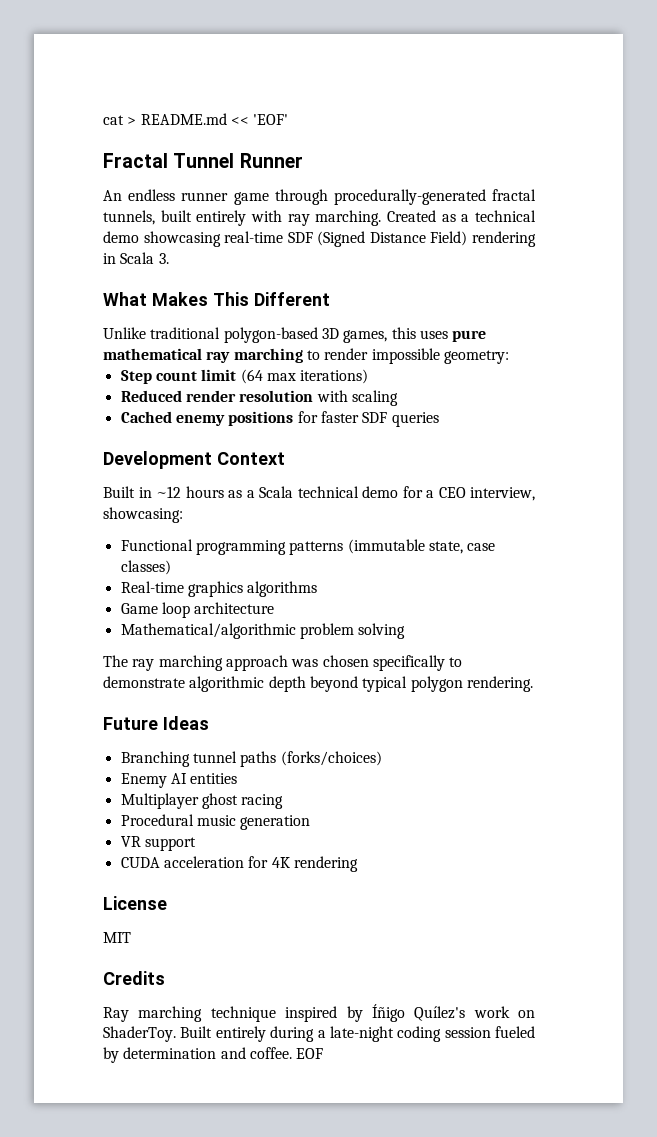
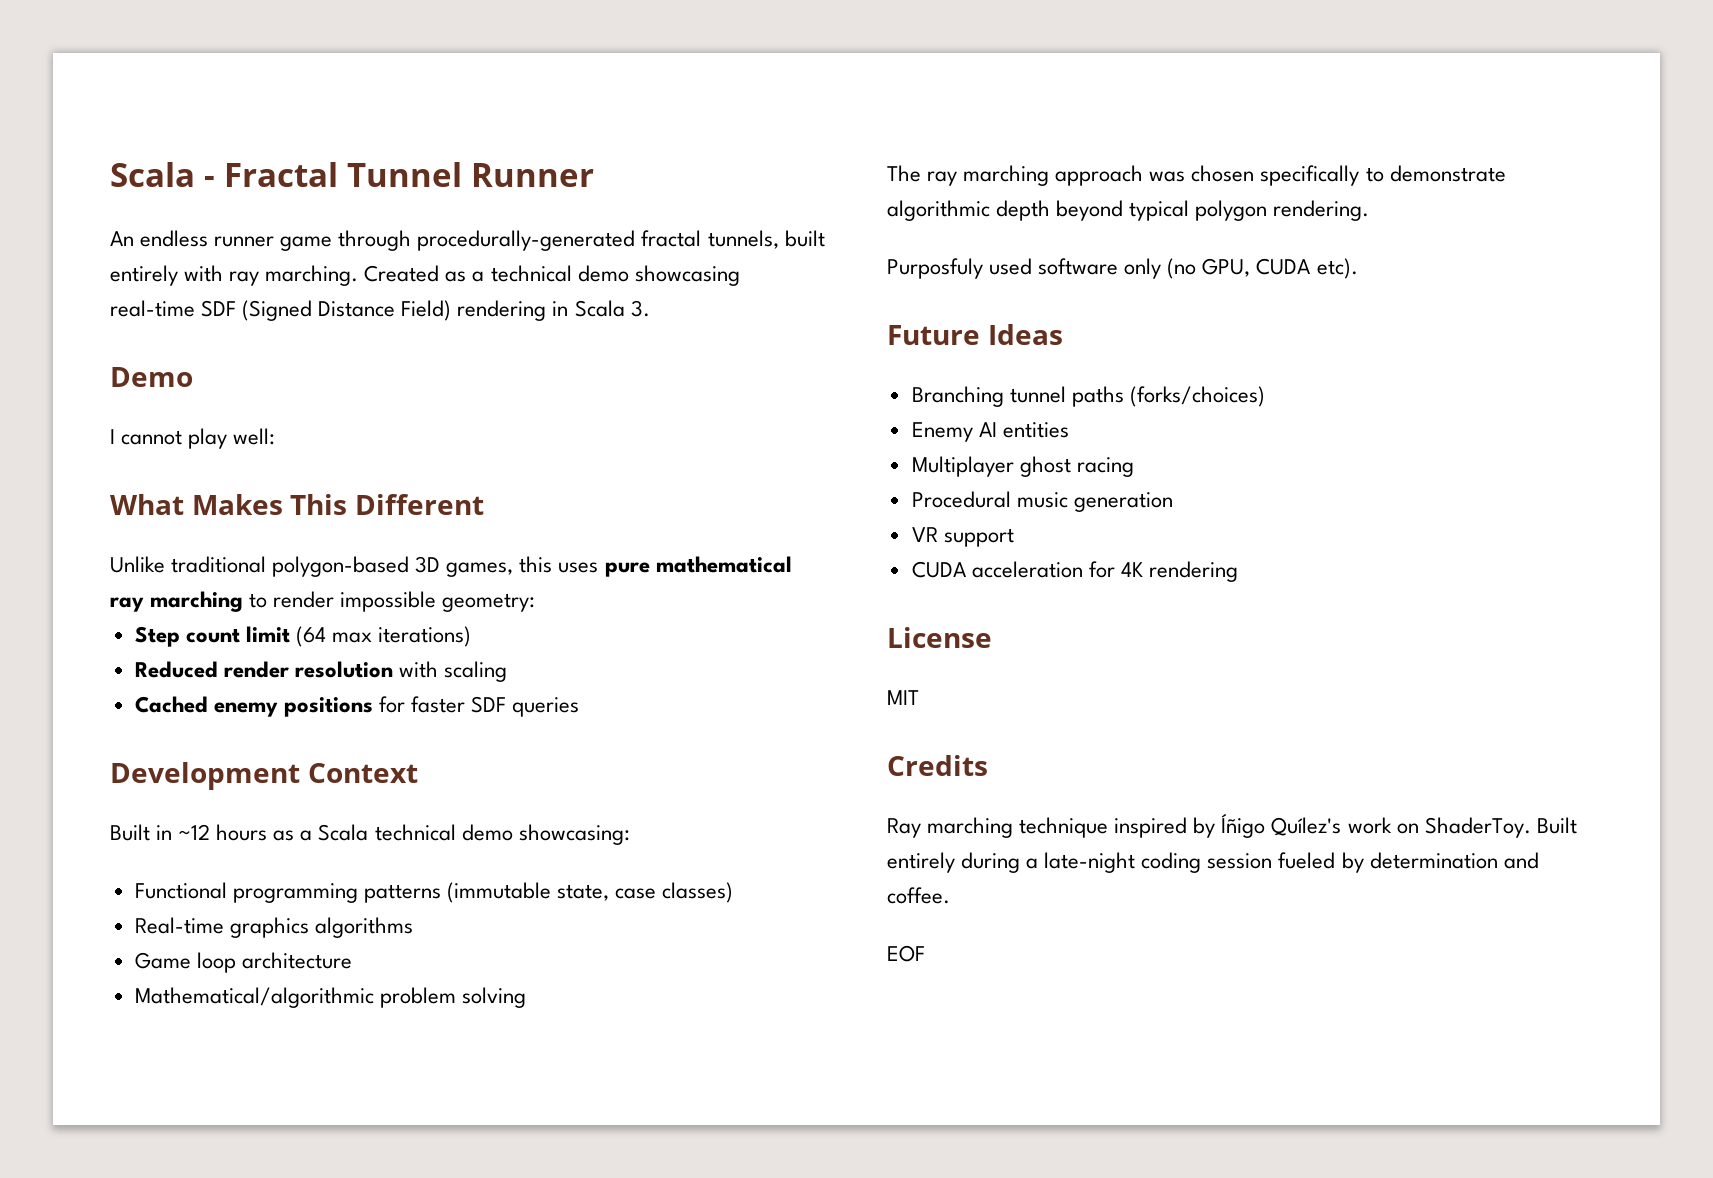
[103,113,289,125] cat > README.md << 'EOF' // -> [110,162,215,187] Scala -
(169, 258) none -> [110,367,193,387] [110,428,276,449] // Demo // I cannot play well:
[402,486,535,501] for a CEO interview, -> (513, 832) none
(533, 684) none -> [887,258,1358,279] // Purposfuly used software only (no GPU, CUDA etc).
(292, 1053) none -> (950, 895) //

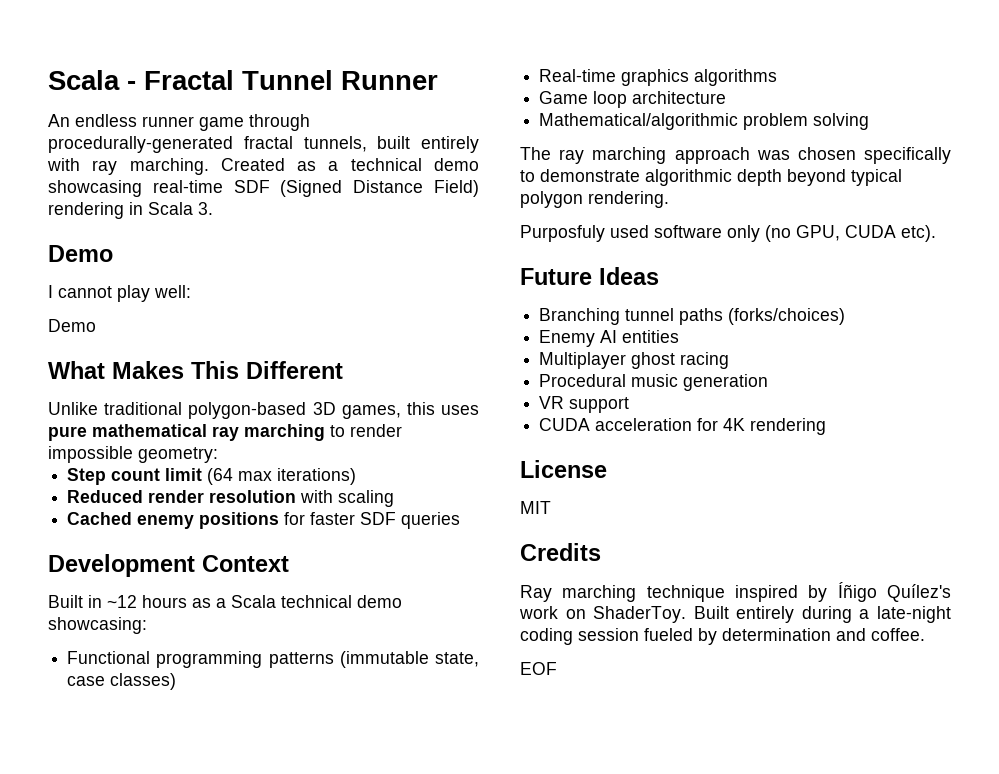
(276, 436) none -> [48,319,96,332] // Demo

